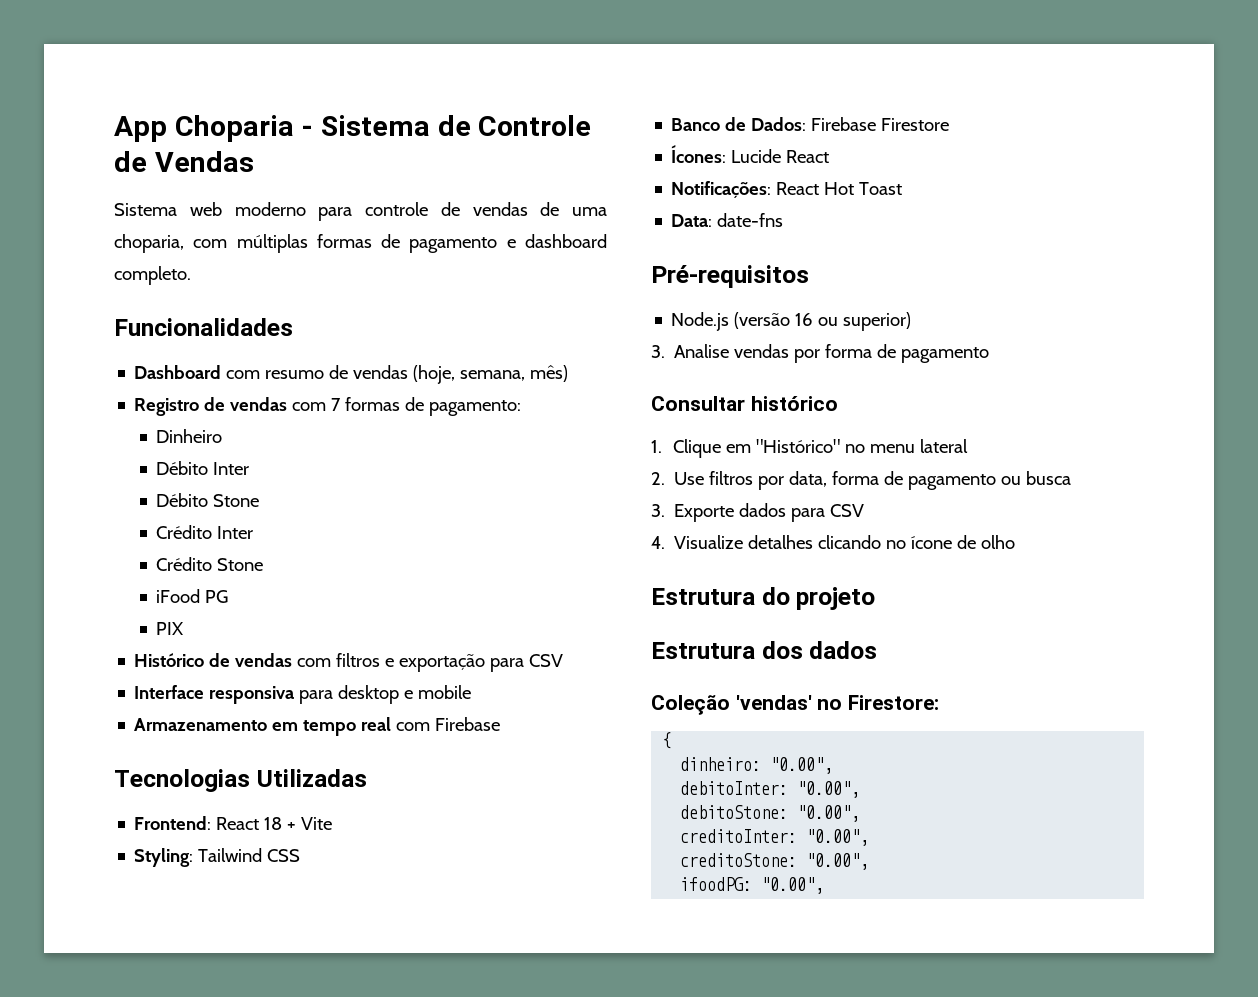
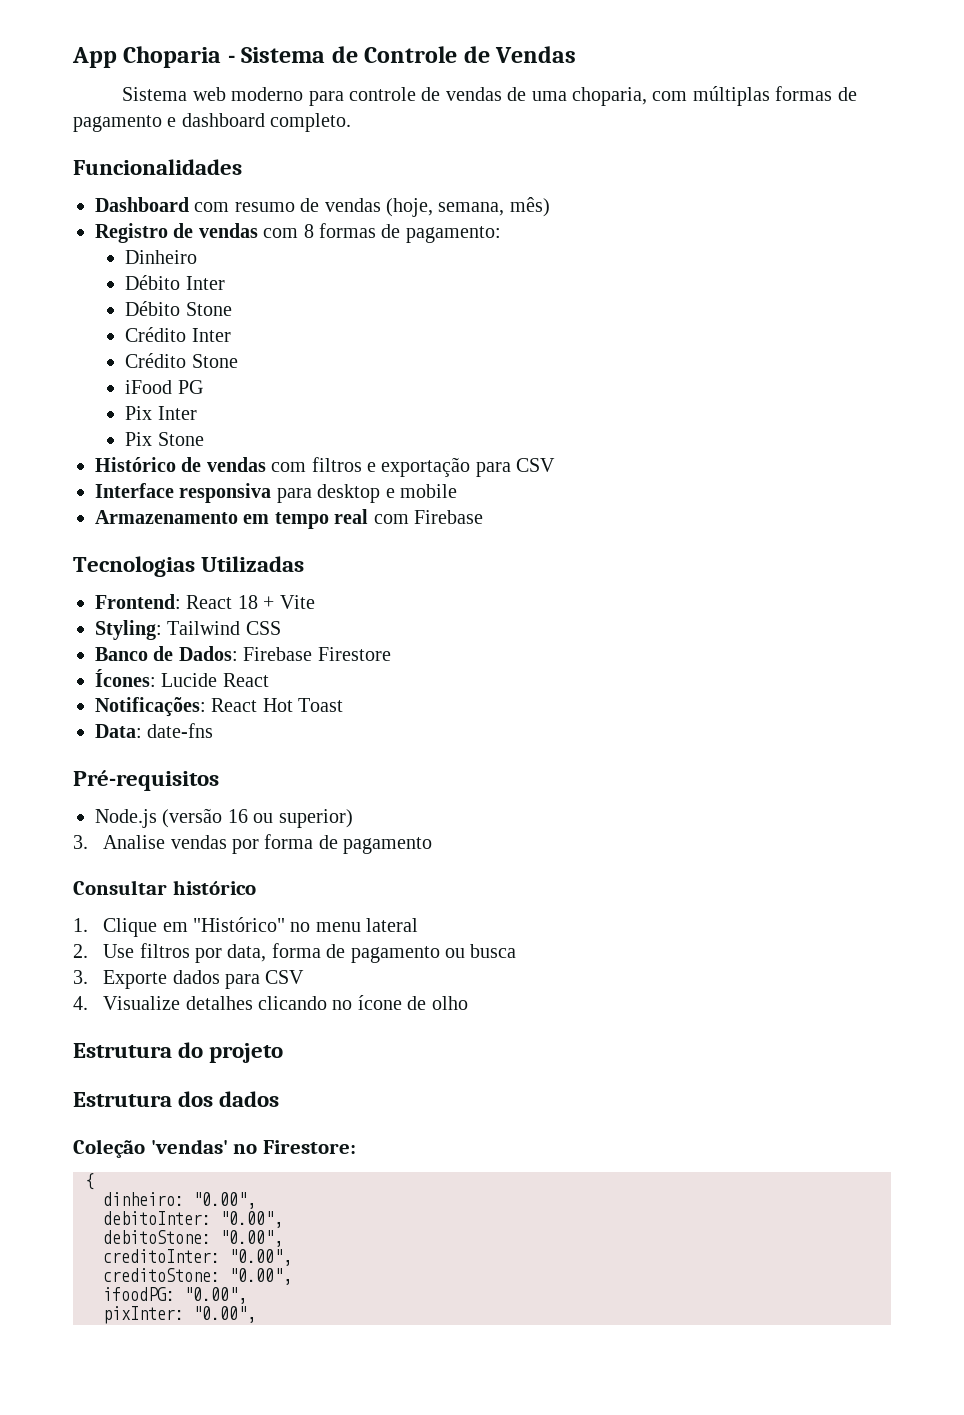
[331,398,342,411] 7 -> [303,224,314,238] 8
[156,622,184,635] PIX -> [125,406,197,420] [125,432,204,446] Pix Inter // Pix Stone
(825, 885) none -> [103,1306,256,1324] // pixInter: "0.00",

